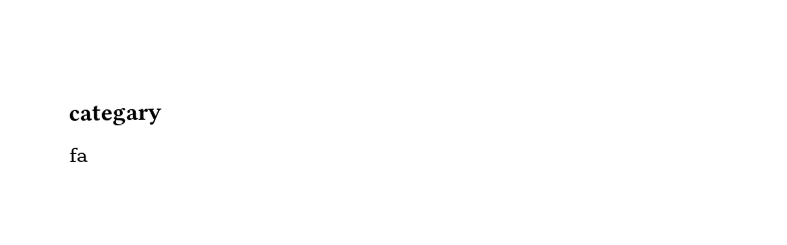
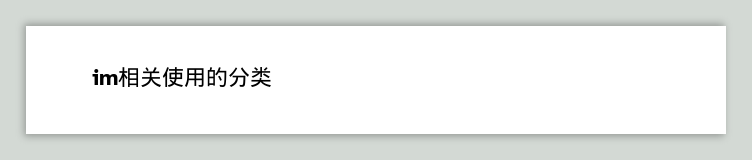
[68,104,163,126] [69,147,88,162] categary // fa -> [92,67,272,88] im相关使用的分类

